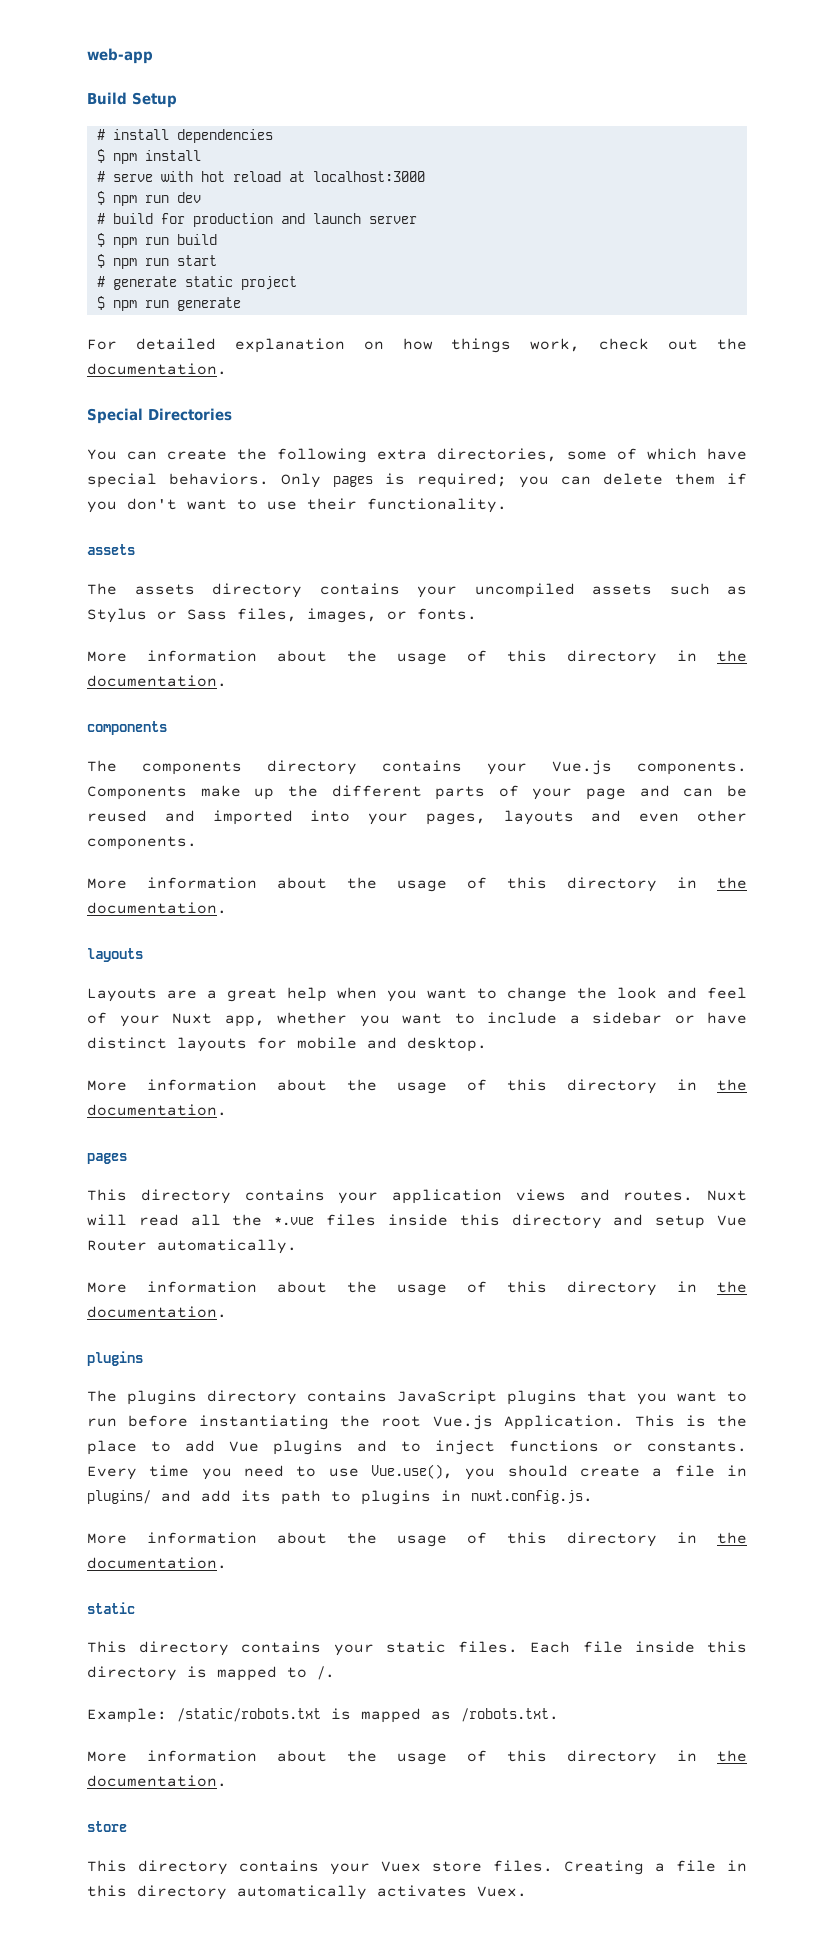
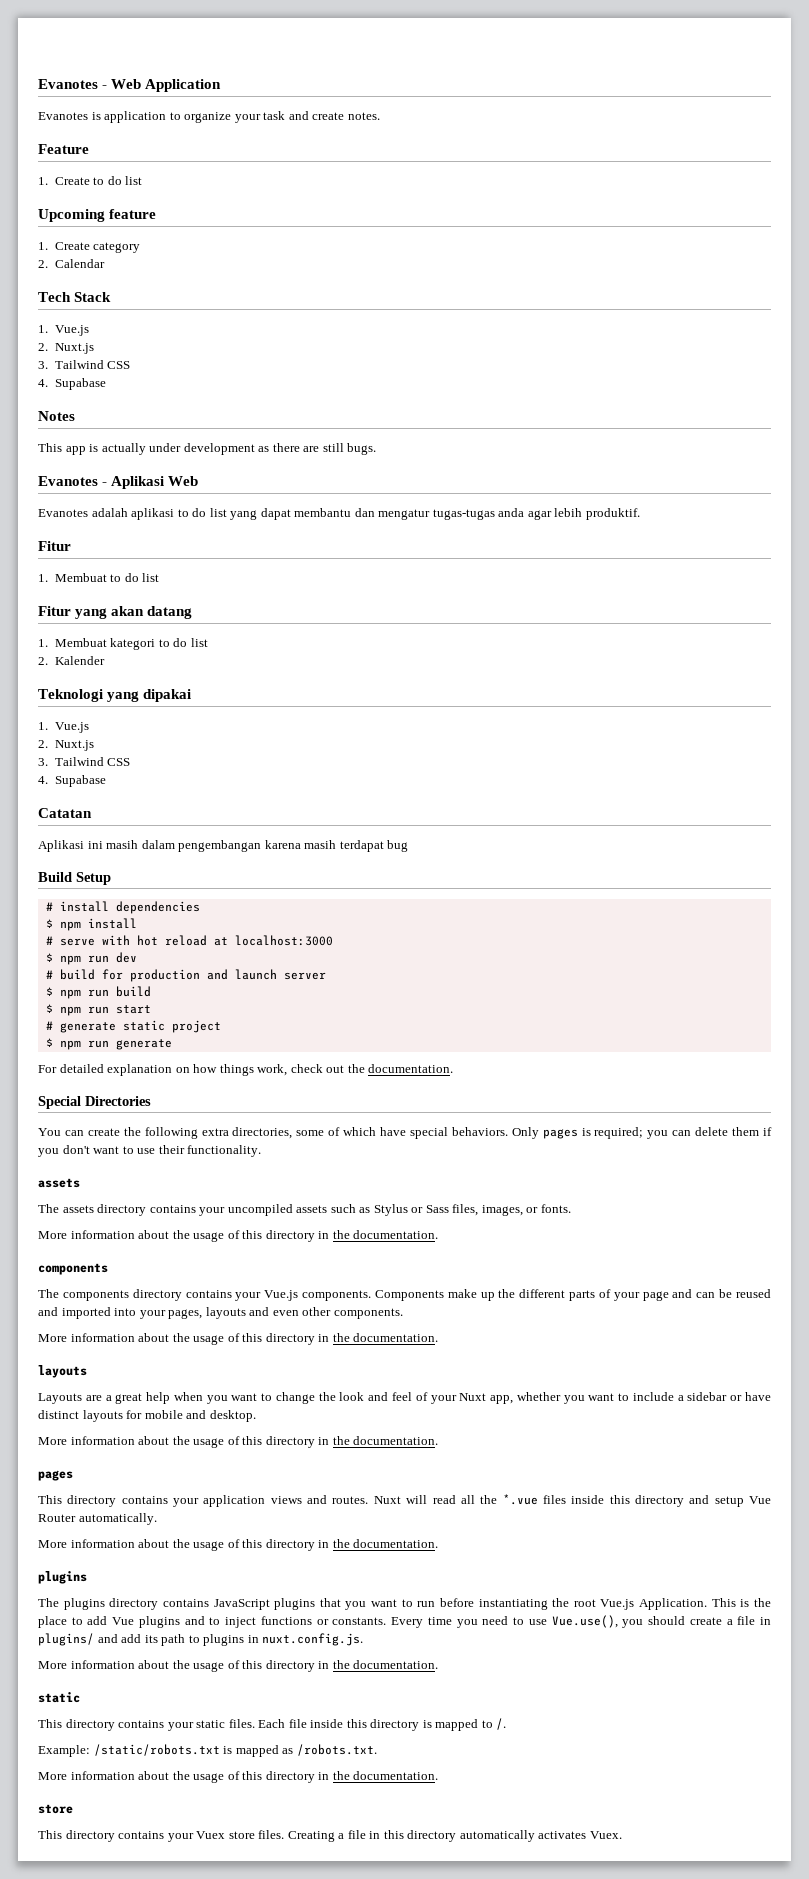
[87,48,153,64] web-app -> [38,79,222,92] [38,111,380,123] [38,144,89,154] [38,176,143,185] [38,209,157,222] [38,242,141,253] [38,259,105,268] [38,292,112,302] [38,325,89,336] [38,343,94,354] [38,360,131,369] [38,378,106,390] [38,411,75,421] [38,443,377,455] [38,476,199,489] [38,508,640,520] [38,541,71,551] [38,573,160,582] [38,606,193,619] [38,638,208,650] [38,656,105,665] [38,689,192,702] [38,722,89,733] [38,740,94,751] [38,757,131,766] [38,775,106,787] [38,808,92,818] [38,840,409,852] Evanotes - Web Application // Evanotes is application to organize your task and create notes. // Feature // 1. Create to do list // Upcoming feature // 1. Create category // 2. Calendar // Tech Stack // 1. Vue.js // 2. Nuxt.js // 3. Tailwind CSS // 4. Supabase // Notes // This app is actually under development as there are still bugs. // Evanotes - Aplikasi Web // Evanotes adalah aplikasi to do list yang dapat membantu dan mengatur tugas-tugas anda agar lebih produktif. // Fitur // 1. Membuat to do list // Fitur yang akan datang // 1. Membuat kategori to do list // 2. Kalender // Teknologi yang dipakai // 1. Vue.js // 2. Nuxt.js // 3. Tailwind CSS // 4. Supabase // Catatan // Aplikasi ini masih dalam pengembangan karena masih terdapat bug

